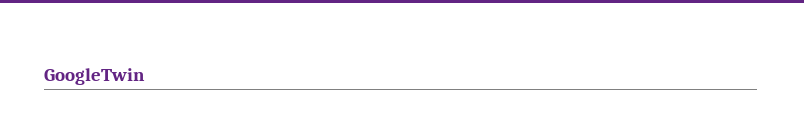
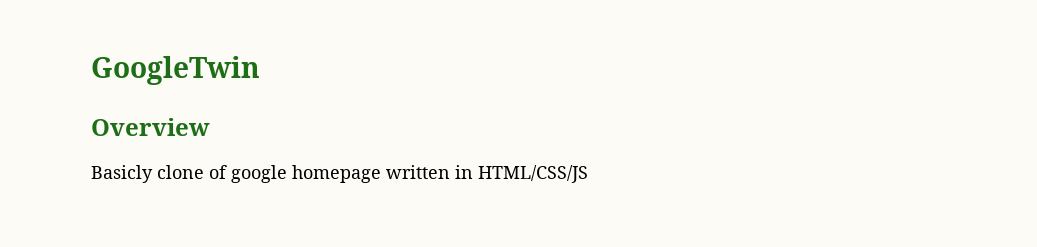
(145, 76) none -> [91,118,210,136] [91,165,588,183] // Overview // Basicly clone of google homepage written in HTML/CSS/JS

